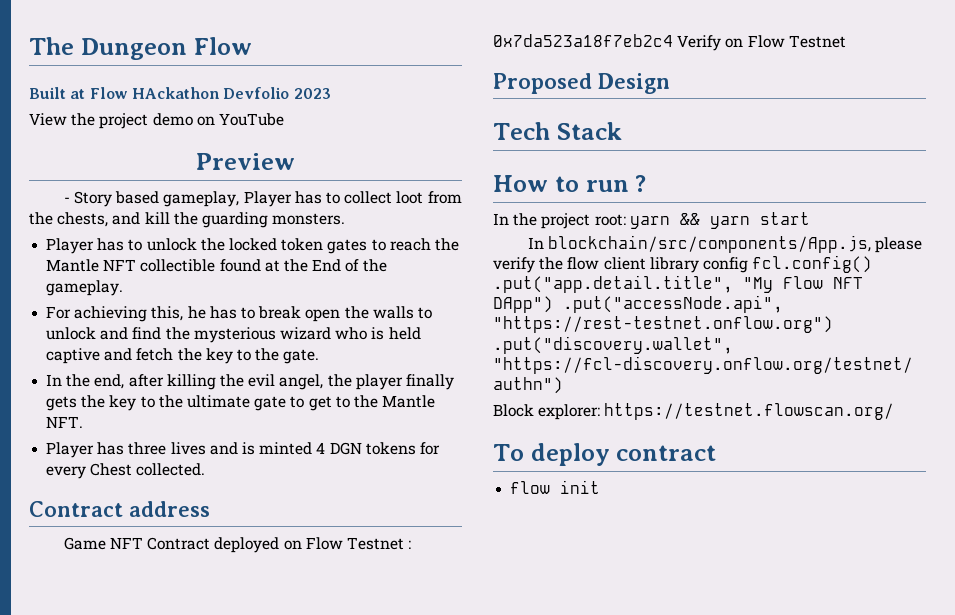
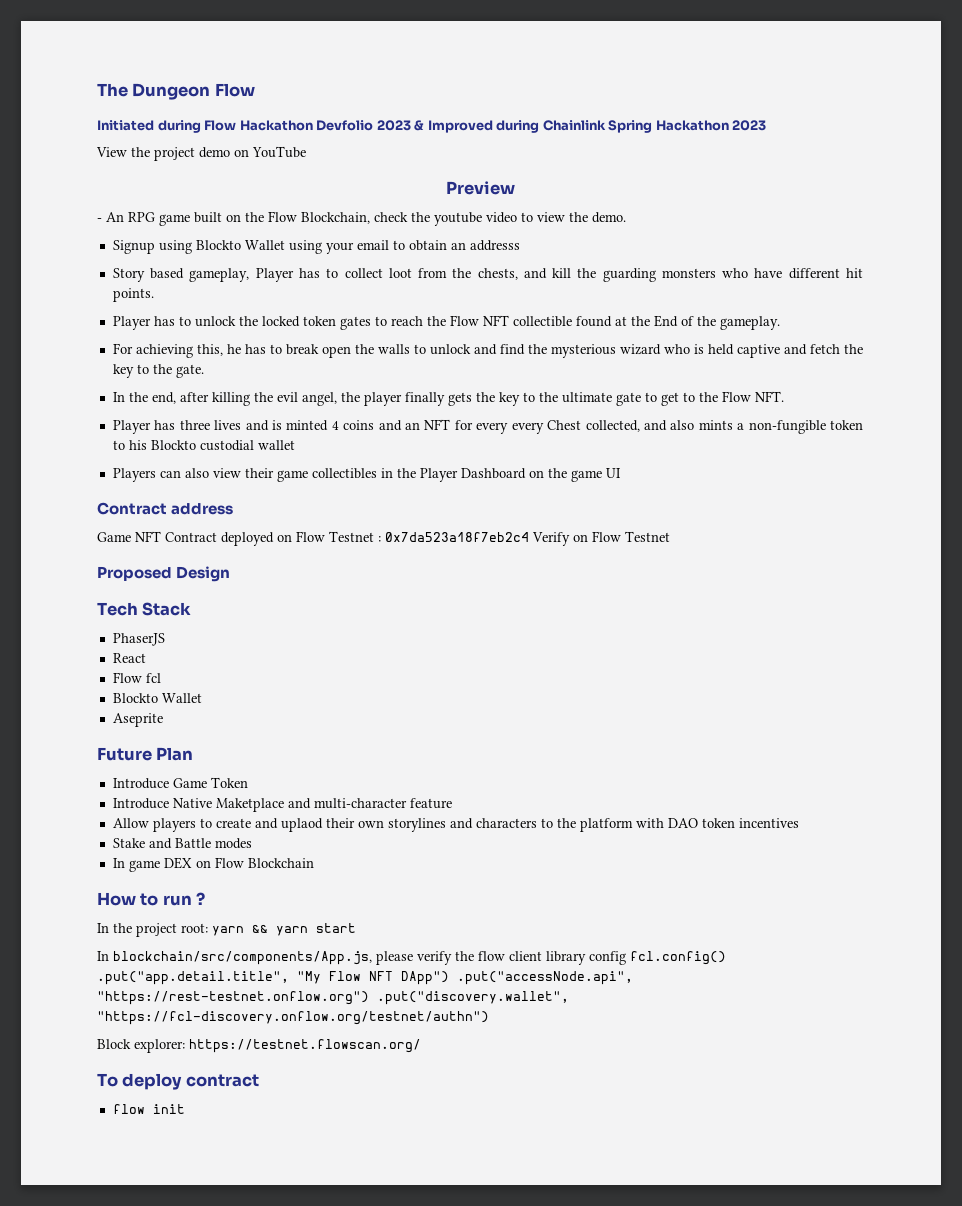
[29,87,290,99] Built at Flow HAckathon Devfolio -> [97,120,729,133] Initiated during Flow Hackathon Devfolio 2023 & Improved during Chainlink Spring Hackathon
(70, 200) none -> [106,211,626,226] [112,240,520,254] An RPG game built on the Flow Blockchain, check the youtube video to view the demo. // Signup using Blockto Wallet using your email to obtain an addresss //
[272,213,346,225] monsters. -> [661,268,863,279] [112,288,154,302] monsters who have different hit points.
[46,259,100,272] Mantle -> [449,315,479,326] Flow
[382,395,436,408] Mantle -> [721,391,751,402] Flow
[329,442,440,455] [46,463,206,479] DGN tokens for every Chest collected. -> [343,419,863,434] [112,440,295,451] [112,468,621,482] coins and an NFT for every every Chest collected, and also mints a non-fungible token to his Blockto custodial wallet // Players can also view their game collectibles in the Player Dashboard on the game UI
(622, 131) none -> [112,633,165,646] [112,653,146,663] [112,672,161,683] [112,693,202,703] [112,713,163,727] [97,747,194,761] [112,777,248,789] [112,798,452,812] [112,818,799,832] [112,838,252,849] [112,857,314,872] // PhaserJS // React // Flow fcl // Blockto Wallet // Aseprite // Future Plan // Introduce Game Token // Introduce Native Maketplace and multi-character feature // Allow players to create and uplaod their own storylines and characters to the platform with DAO token incentives // Stake and Battle modes // In game DEX on Flow Blockchain

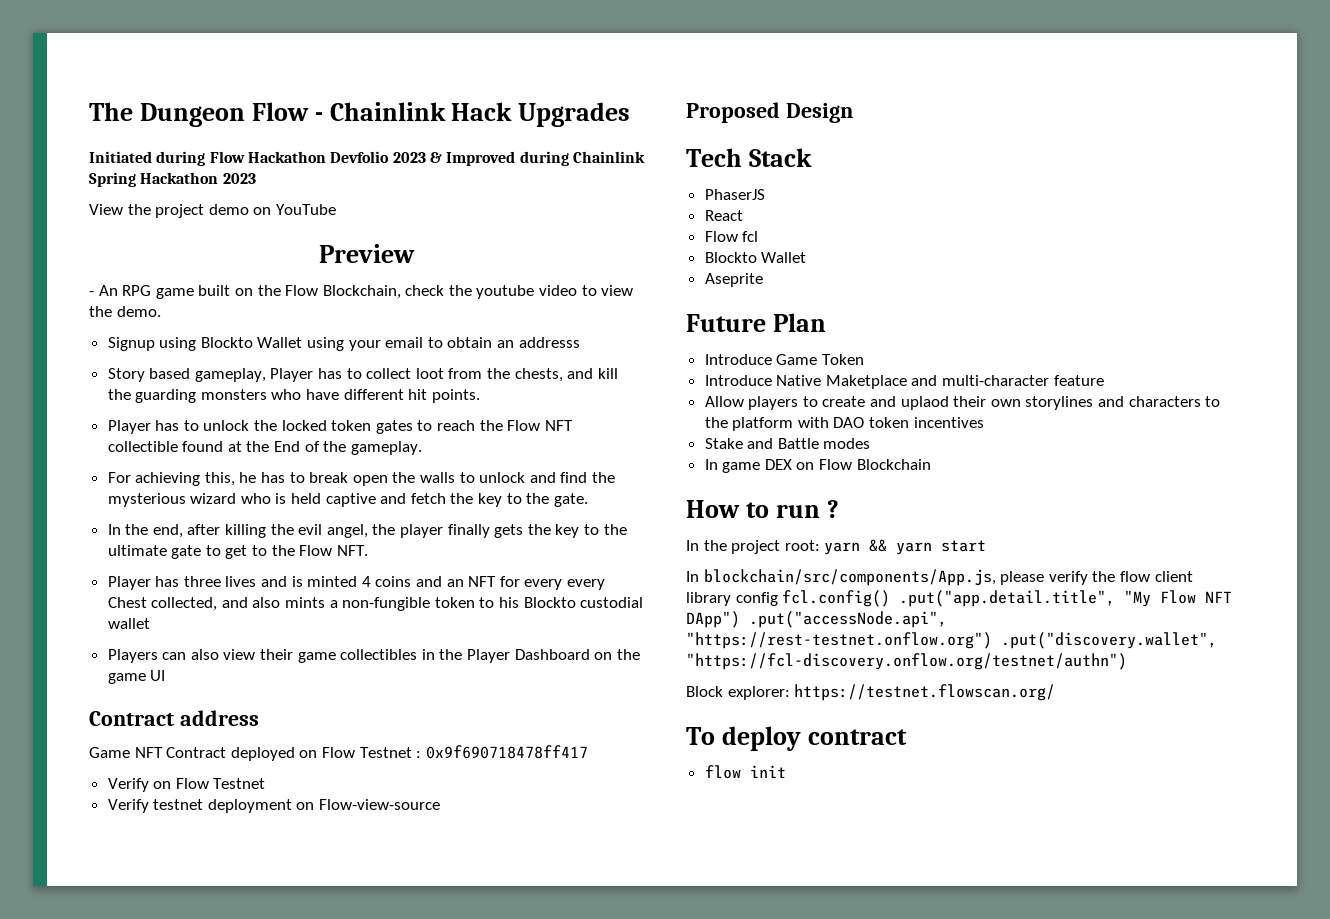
(255, 90) none -> [314,102,631,127] - Chainlink Hack Upgrades
[385,532,529,542] 0x7da523a18f7eb2c4 -> [425,745,588,759] 0x9f690718478ff417 //
(670, 536) none -> [107,799,441,813] // Verify testnet deployment on Flow-view-source

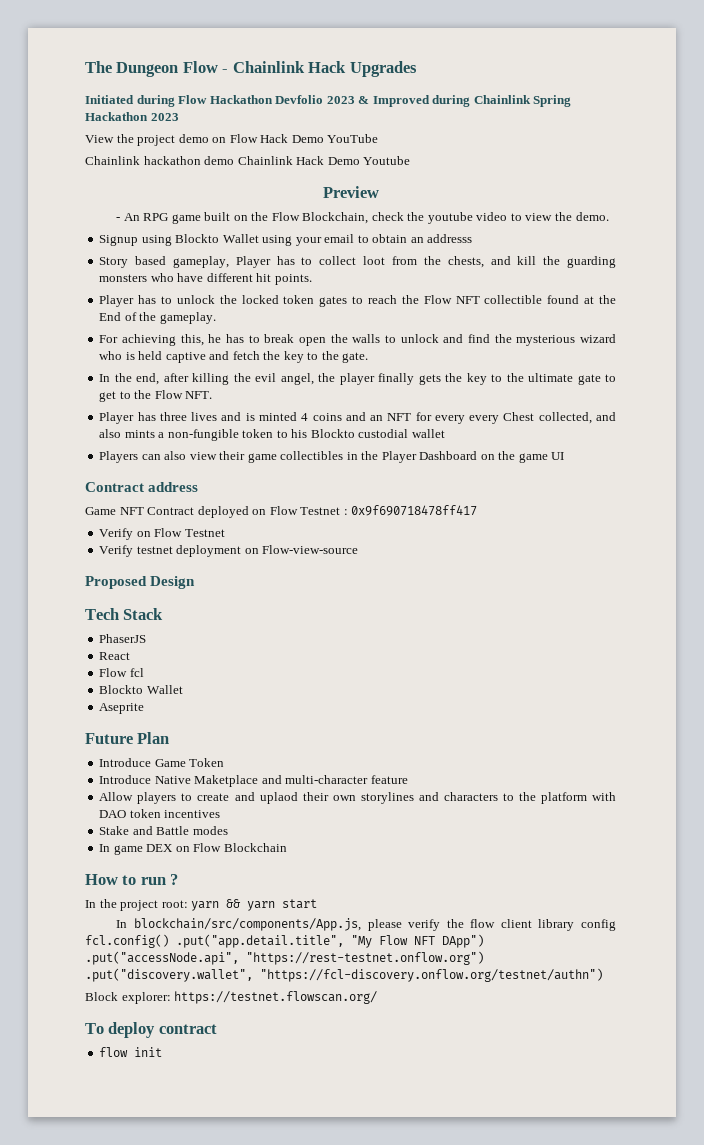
[275,204,336,215] YouTube -> [229,134,379,143] [85,156,411,165] Flow Hack Demo YouTube // Chainlink hackathon demo Chainlink Hack Demo Youtube

